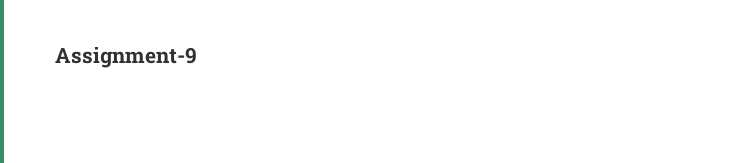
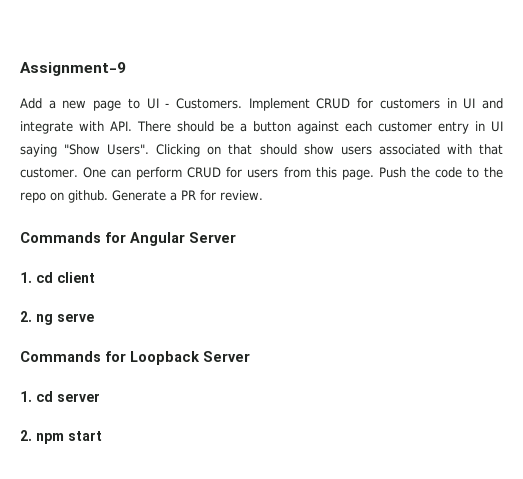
(197, 57) none -> [20,98,504,111] [20,121,503,134] [20,144,503,157] [20,167,504,180] [20,190,263,203] [20,232,236,246] [20,272,95,283] [20,311,94,325] [20,351,250,365] [20,391,100,402] [20,430,102,444] // Add a new page to UI - Customers. Implement CRUD for customers in UI and integrate with API. There should be a button against each customer entry in UI saying "Show Users". Clicking on that should show users associated with that customer. One can perform CRUD for users from this page. Push the code to the repo on github. Generate a PR for review. // Commands for Angular Server // 1. cd client // 2. ng serve // Commands for Loopback Server // 1. cd server // 2. npm start

